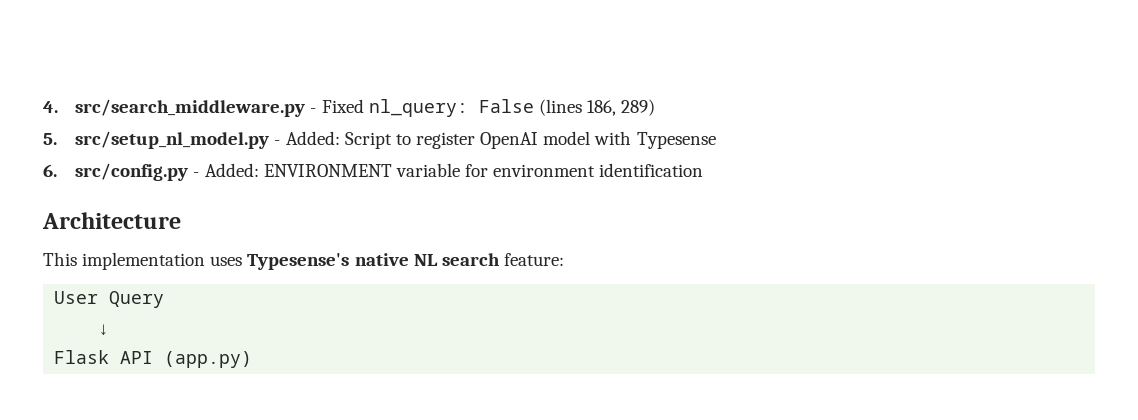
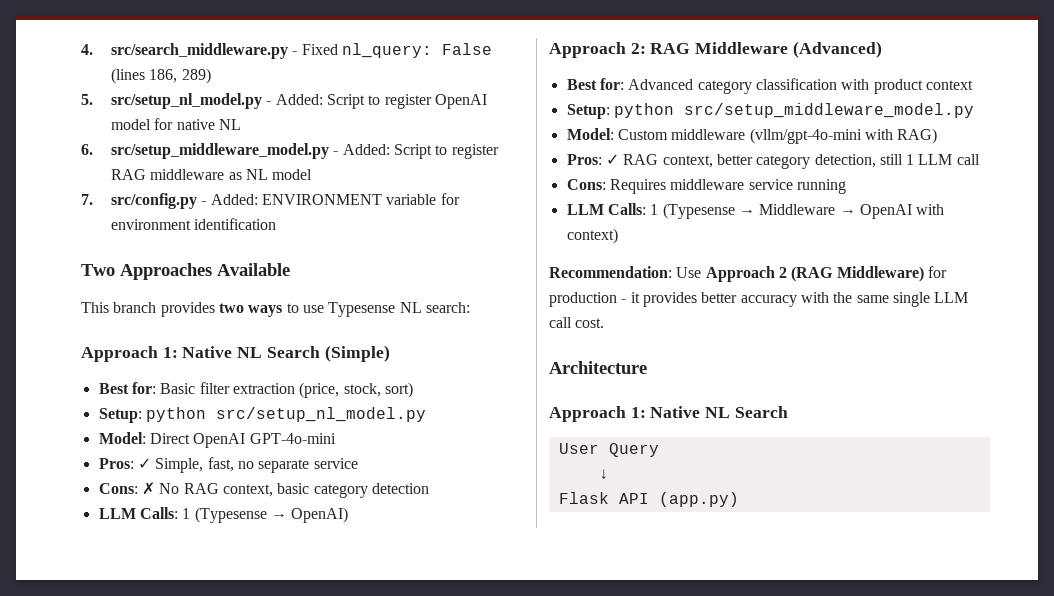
[594,131,716,149] [43,164,57,177] with Typesense // 6. -> [154,118,242,130] [81,143,499,159] [111,169,313,180] [81,194,93,205] for native NL // 6. src/setup_middleware_model.py - Added: Script to register RAG middleware as NL model // 7.
[42,212,181,229] [43,252,564,270] Architecture // This implementation uses Typesense's native NL search feature: -> [81,263,290,280] [81,302,470,317] [81,345,390,362] [98,382,413,398] [98,407,426,423] [98,432,336,448] [98,457,358,473] [98,482,429,498] [98,507,349,523] [549,41,882,58] [566,78,973,94] [566,103,974,119] [566,128,938,144] [566,154,980,169] [566,179,846,194] [566,203,945,219] [566,228,618,244] [549,266,947,282] [549,292,969,307] [549,317,605,328] [549,361,647,374] [549,406,788,422] Two Approaches Available // This branch provides two ways to use Typesense NL search: // Approach 1: Native NL Search (Simple) // Best for: Basic filter extraction (price, stock, sort) // Setup: python src/setup_nl_model.py // Model: Direct OpenAI GPT-4o-mini // Pros: ✓ Simple, fast, no separate service // Cons: ✗ No RAG context, basic category detection // LLM Calls: 1 (Typesense → OpenAI) // Approach 2: RAG Middleware (Advanced) // Best for: Advanced category classification with product context // Setup: python src/setup_middleware_model.py // Model: Custom middleware (vllm/gpt-4o-mini with RAG) // Pros: ✓ RAG context, better category detection, still 1 LLM call // Cons: Requires middleware service running // LLM Calls: 1 (Typesense → Middleware → OpenAI with context) // Recommendation: Use Approach 2 (RAG Middleware) for production - it provides better accuracy with the same single LLM call cost. // Architecture // Approach 1: Native NL Search

